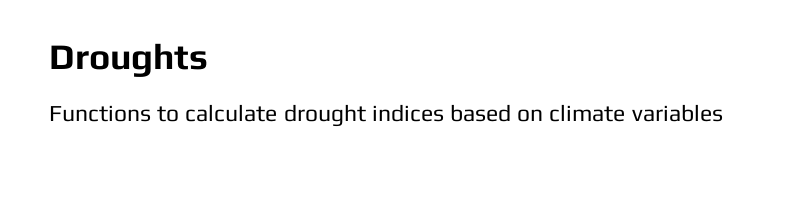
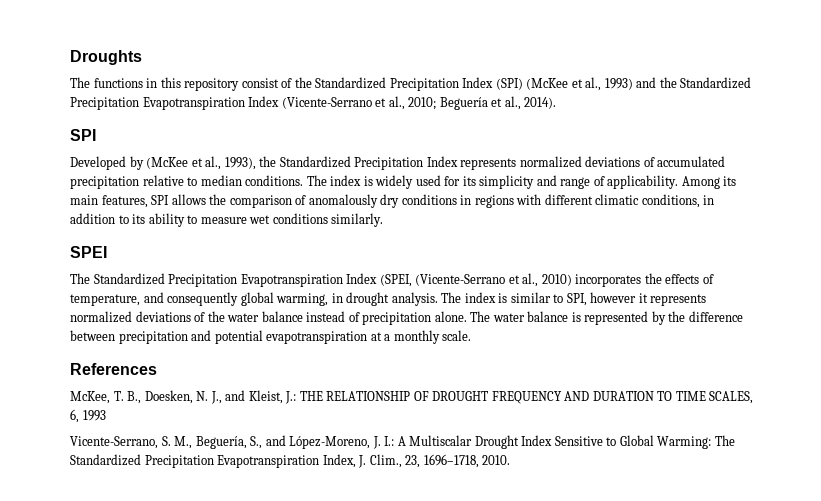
[49,104,723,127] Functions to calculate drought indices based on climate variables -> [70,77,752,91] [70,96,557,110] [70,129,96,141] [70,156,726,170] [70,175,737,189] [70,194,715,208] [70,213,384,227] [70,246,107,258] [70,273,714,287] [70,292,707,306] [70,311,743,325] [70,330,472,344] [70,363,157,375] [70,390,754,404] [70,409,106,423] [70,435,735,449] [70,454,511,468] The functions in this repository consist of the Standardized Precipitation Index (SPI) (McKee et al., 1993) and the Standardized Precipitation Evapotranspiration Index (Vicente-Serrano et al., 2010; Beguería et al., 2014). // SPI // Developed by (McKee et al., 1993), the Standardized Precipitation Index represents normalized deviations of accumulated precipitation relative to median conditions. The index is widely used for its simplicity and range of applicability. Among its main features, SPI allows the comparison of anomalously dry conditions in regions with different climatic conditions, in addition to its ability to measure wet conditions similarly. // SPEI // The Standardized Precipitation Evapotranspiration Index (SPEI, (Vicente-Serrano et al., 2010) incorporates the effects of temperature, and consequently global warming, in drought analysis. The index is similar to SPI, however it represents normalized deviations of the water balance instead of precipitation alone. The water balance is represented by the difference between precipitation and potential evapotranspiration at a monthly scale. // References // McKee, T. B., Doesken, N. J., and Kleist, J.: THE RELATIONSHIP OF DROUGHT FREQUENCY AND DURATION TO TIME SCALES, 6, 1993 // Vicente-Serrano, S. M., Beguería, S., and López-Moreno, J. I.: A Multiscalar Drought Index Sensitive to Global Warming: The Standardized Precipitation Evapotranspiration Index, J. Clim., 23, 1696–1718, 2010.

